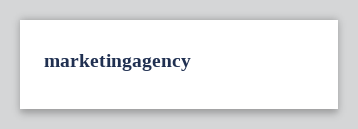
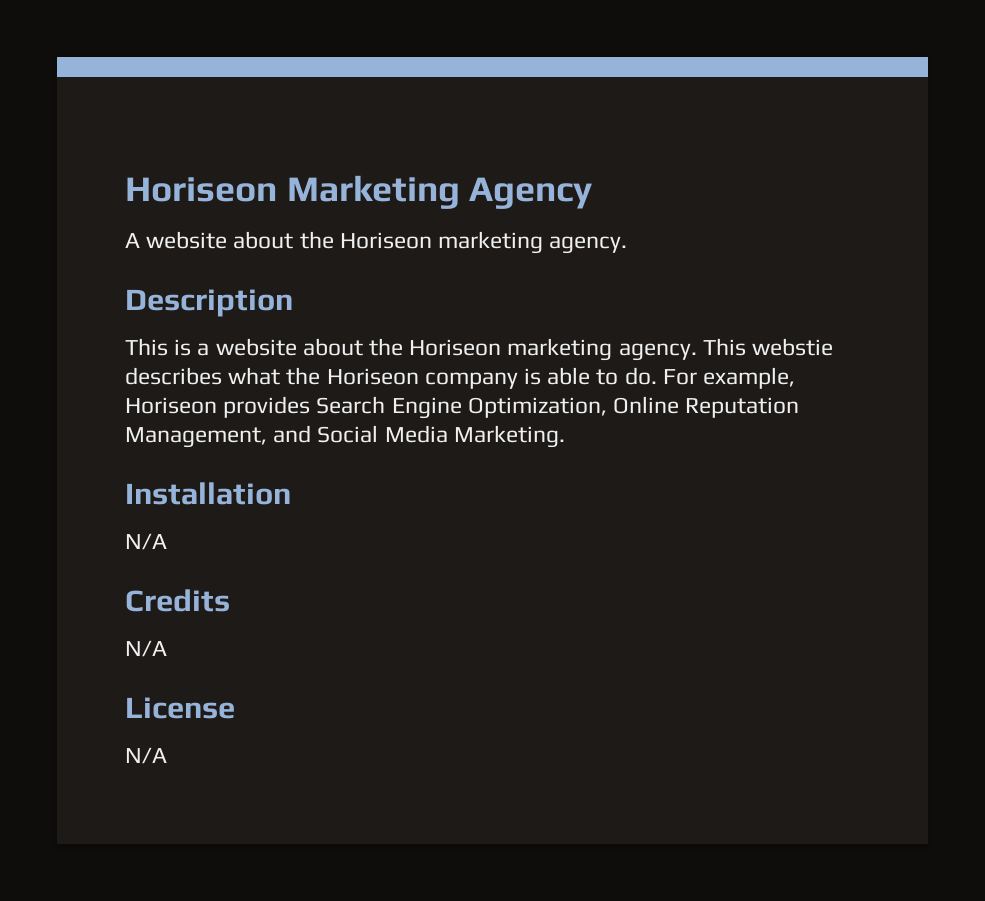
[44,54,191,71] marketingagency -> [125,175,593,209] [125,231,628,254] [125,289,293,317] [125,338,834,361] [125,367,796,389] [125,396,800,419] [125,425,565,448] [125,482,291,505] [125,533,167,550] [125,589,230,612] [125,640,167,657] [125,697,235,719] [125,747,167,764] Horiseon Marketing Agency // A website about the Horiseon marketing agency. // Description // This is a website about the Horiseon marketing agency. This webstie describes what the Horiseon company is able to do. For example, Horiseon provides Search Engine Optimization, Online Reputation Management, and Social Media Marketing. // Installation // N/A // Credits // N/A // License // N/A

